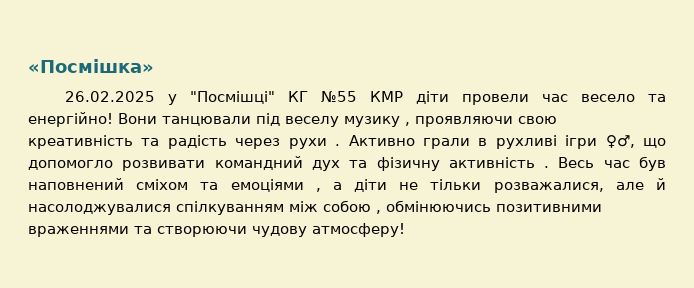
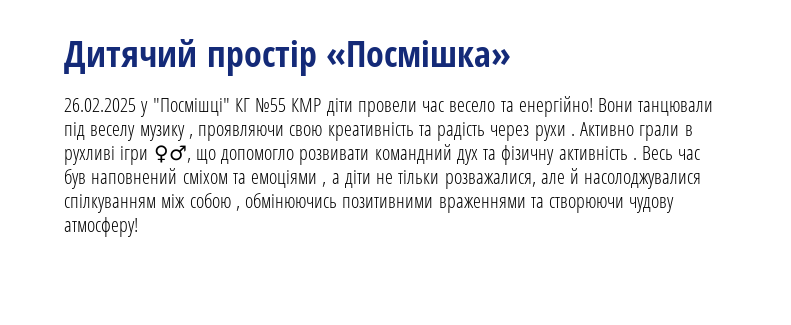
(28, 66) none -> [64,39,317,76] Дитячий простір

